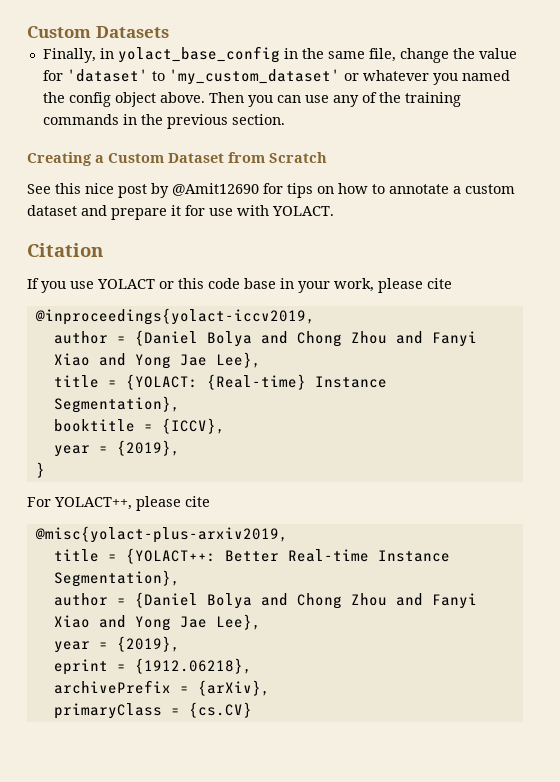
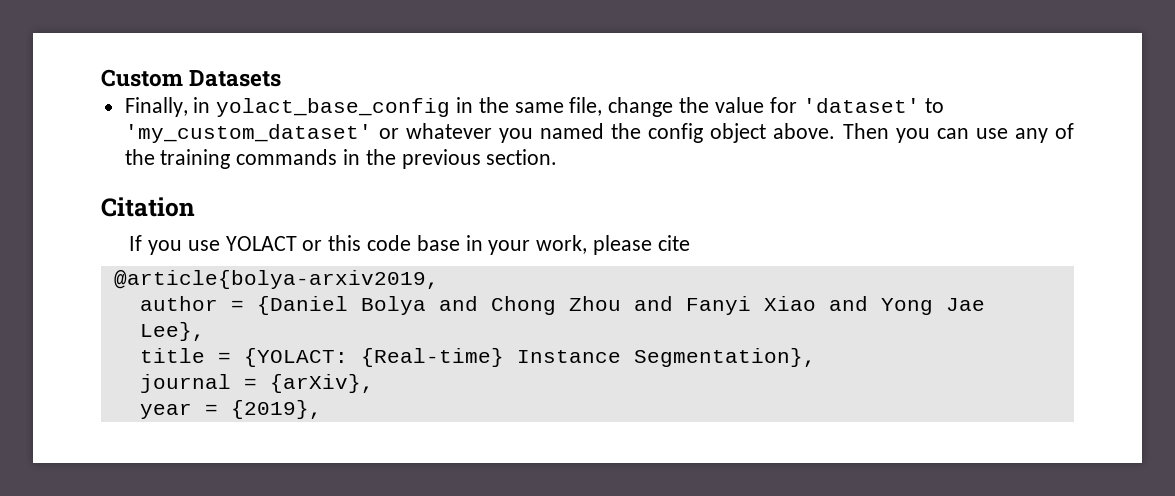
[27,152,327,166] [27,183,515,198] [27,205,334,220] // Creating a Custom Dataset from Scratch // See this nice post by @Amit12690 for tips on how to annotate a custom dataset and prepare it for use with YOLACT. -> (558, 157) none
[34,308,315,325] @inproceedings{yolact-iccv2019, -> [113,270,439,289] @article{bolya-arxiv2019,
[53,418,225,434] [53,440,180,457] [35,462,45,478] [27,496,210,511] [34,526,288,543] [53,548,450,564] [53,570,180,587] [53,592,477,609] [53,614,261,631] [53,636,180,653] [53,658,252,675] [53,680,270,696] [53,702,252,719] booktitle = {ICCV}, // year = {2019}, // } // For YOLACT++, please cite // @misc{yolact-plus-arxiv2019, // title = {YOLACT++: Better Real-time Instance Segmentation}, // author = {Daniel Bolya and Chong Zhou and Fanyi Xiao and Yong Jae Lee}, // year = {2019}, // eprint = {1912.06218}, // archivePrefix = {arXiv}, // primaryClass = {cs.CV} -> [139,374,374,393] [139,400,322,419] journal = {arXiv}, // year = {2019},

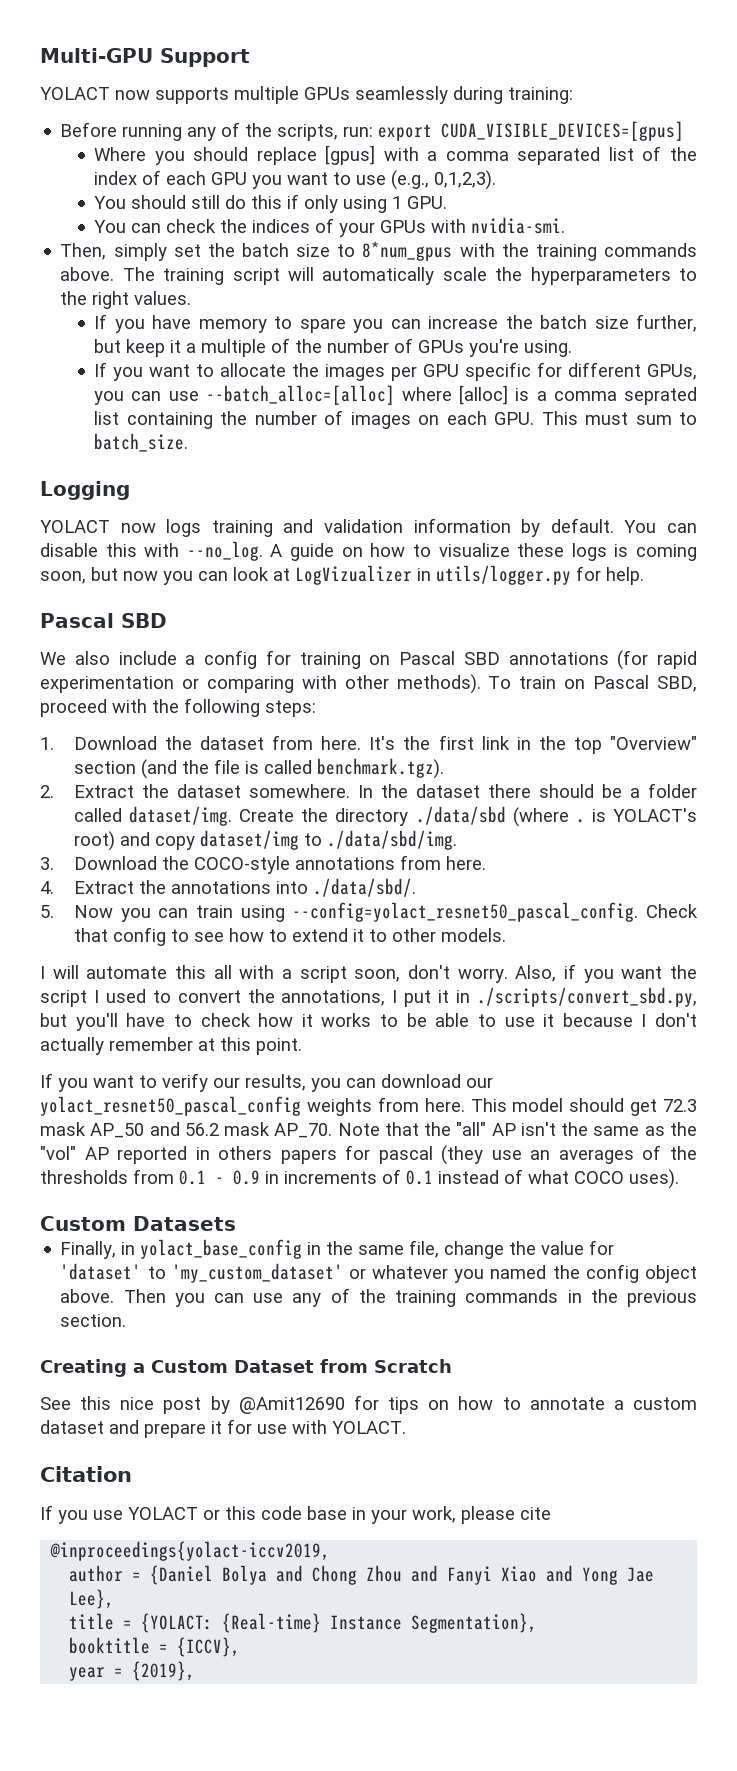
(101, 78) none -> [40,48,250,67] [40,86,573,104] [60,121,685,141] [94,145,697,165] [94,170,497,190] [94,194,448,213] [94,217,566,237] [60,241,697,261] [60,267,697,285] [60,291,192,309] [94,314,697,333] [94,338,573,357] [94,362,697,381] [94,385,697,405] [94,410,697,429] [94,433,189,452] [40,481,130,500] [40,518,698,537] [40,541,698,561] [40,565,644,585] [40,613,167,628] [40,650,697,670] [40,674,697,694] [40,698,316,717] [40,735,697,754] [73,758,444,779] [40,783,697,798] [73,806,698,827] [73,830,457,851] [40,855,486,874] [40,878,416,897] [40,902,698,922] [73,927,506,946] [40,964,697,983] [40,987,698,1007] [40,1013,697,1031] [40,1037,302,1055] [40,1073,493,1092] [40,1096,697,1116] [40,1122,697,1138] [40,1145,698,1165] [40,1169,679,1189] Multi-GPU Support // YOLACT now supports multiple GPUs seamlessly during training: // Before running any of the scripts, run: export CUDA_VISIBLE_DEVICES=[gpus] // Where you should replace [gpus] with a comma separated list of the index of each GPU you want to use (e.g., 0,1,2,3). // You should still do this if only using 1 GPU. // You can check the indices of your GPUs with nvidia-smi. // Then, simply set the batch size to 8*num_gpus with the training commands above. The training script will automatically scale the hyperparameters to the right values. // If you have memory to spare you can increase the batch size further, but keep it a multiple of the number of GPUs you're using. // If you want to allocate the images per GPU specific for different GPUs, you can use --batch_alloc=[alloc] where [alloc] is a comma seprated list containing the number of images on each GPU. This must sum to batch_size. // Logging // YOLACT now logs training and validation information by default. You can disable this with --no_log. A guide on how to visualize these logs is coming soon, but now you can look at LogVizualizer in utils/logger.py for help. // Pascal SBD // We also include a config for training on Pascal SBD annotations (for rapid experimentation or comparing with other methods). To train on Pascal SBD, proceed with the following steps: // 1. Download the dataset from here. It's the first link in the top "Overview" section (and the file is called benchmark.tgz). // 2. Extract the dataset somewhere. In the dataset there should be a folder called dataset/img. Create the directory ./data/sbd (where . is YOLACT's root) and copy dataset/img to ./data/sbd/img. // 3. Download the COCO-style annotations from here. // 4. Extract the annotations into ./data/sbd/. // 5. Now you can train using --config=yolact_resnet50_pascal_config. Check that config to see how to extend it to other models. // I will automate this all with a script soon, don't worry. Also, if you want the script I used to convert the annotations, I put it in ./scripts/convert_sbd.py, but you'll have to check how it works to be able to use it because I don't actually remember at this point. // If you want to verify our results, you can download our yolact_resnet50_pascal_config weights from here. This model should get 72.3 mask AP_50 and 56.2 mask AP_70. Note that the "all" AP isn't the same as the "vol" AP reported in others papers for pascal (they use an averages of the thresholds from 0.1 - 0.9 in increments of 0.1 instead of what COCO uses). //
(558, 157) none -> [40,1359,452,1377] [40,1395,697,1414] [40,1419,406,1438] // Creating a Custom Dataset from Scratch // See this nice post by @Amit12690 for tips on how to annotate a custom dataset and prepare it for use with YOLACT.
[113,270,439,289] @article{bolya-arxiv2019, -> [50,1541,331,1561] @inproceedings{yolact-iccv2019,
[139,374,374,393] journal = {arXiv}, -> [69,1637,241,1657] booktitle = {ICCV},

